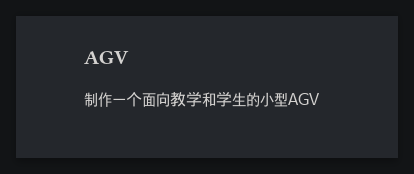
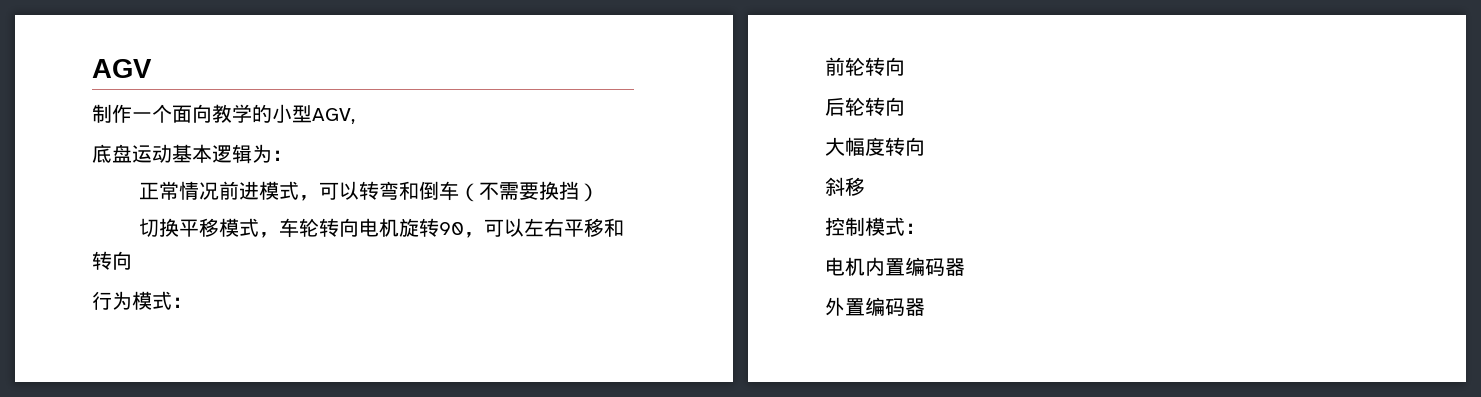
[202,91,320,107] 和学生的小型AGV -> [252,104,355,124] [92,144,292,164] [138,181,599,202] [138,218,624,238] [92,251,132,270] [92,291,192,310] [825,57,905,76] [825,97,905,116] [825,137,925,156] [825,177,865,196] [825,217,925,236] [825,257,965,276] [825,297,925,316] 的小型AGV, // 底盘运动基本逻辑为： // 正常情况前进模式，可以转弯和倒车（不需要换挡） // 切换平移模式，车轮转向电机旋转90，可以左右平移和转向 // 行为模式： // 前轮转向 // 后轮转向 // 大幅度转向 // 斜移 // 控制模式： // 电机内置编码器 // 外置编码器

